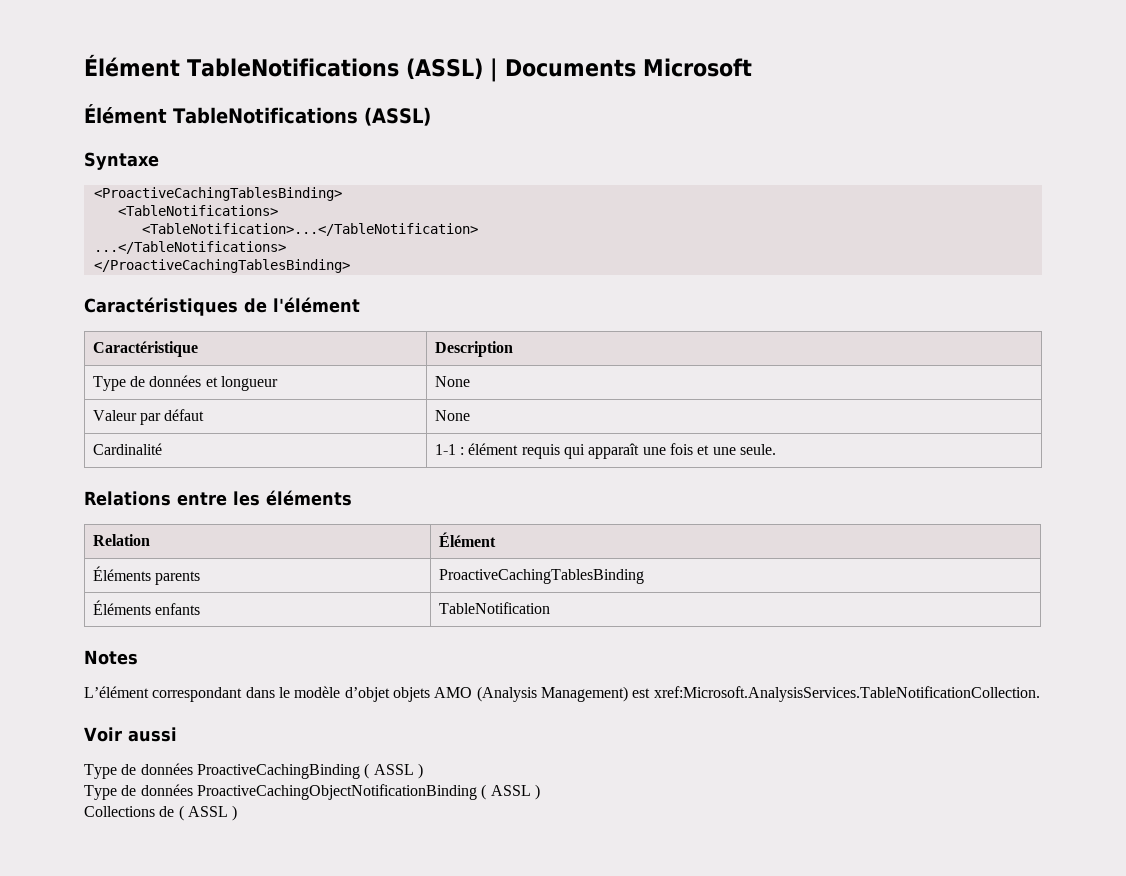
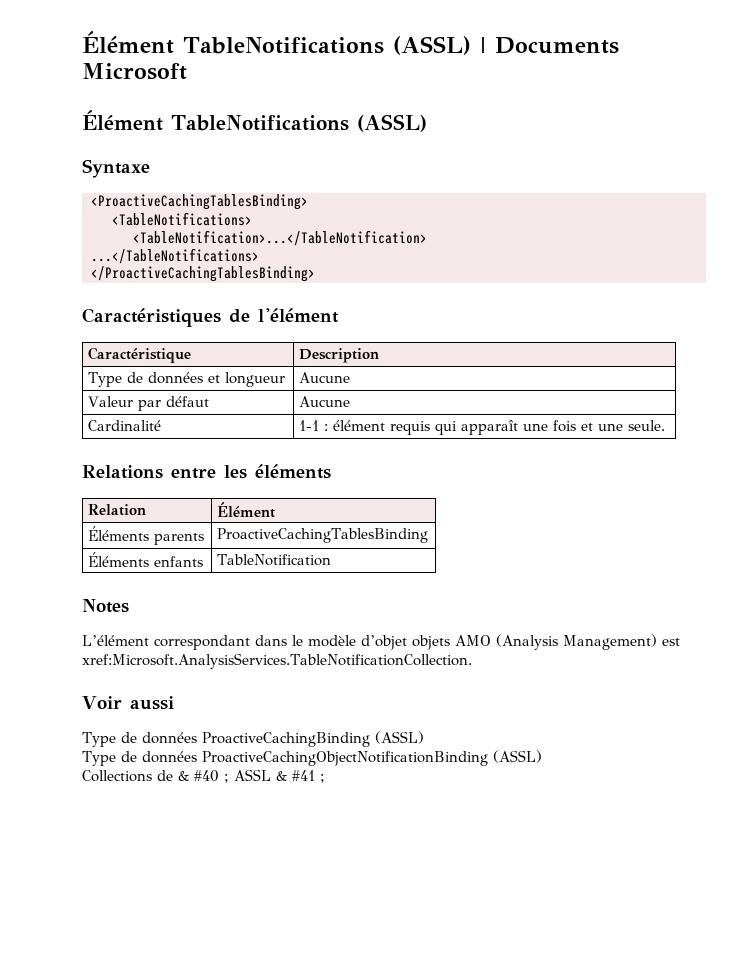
[434,376,470,387] | None -> [299,372,351,383] | Aucune
[434,410,470,421] | None -> [299,396,351,407] | Aucune
[364,763,423,779] ( ASSL ) -> [374,731,424,744] (ASSL)
[481,784,540,800] ( ASSL ) -> [492,750,542,763] (ASSL)
[178,805,238,821] ( ASSL ) -> [178,769,325,783] & #40 ; ASSL & #41 ;

